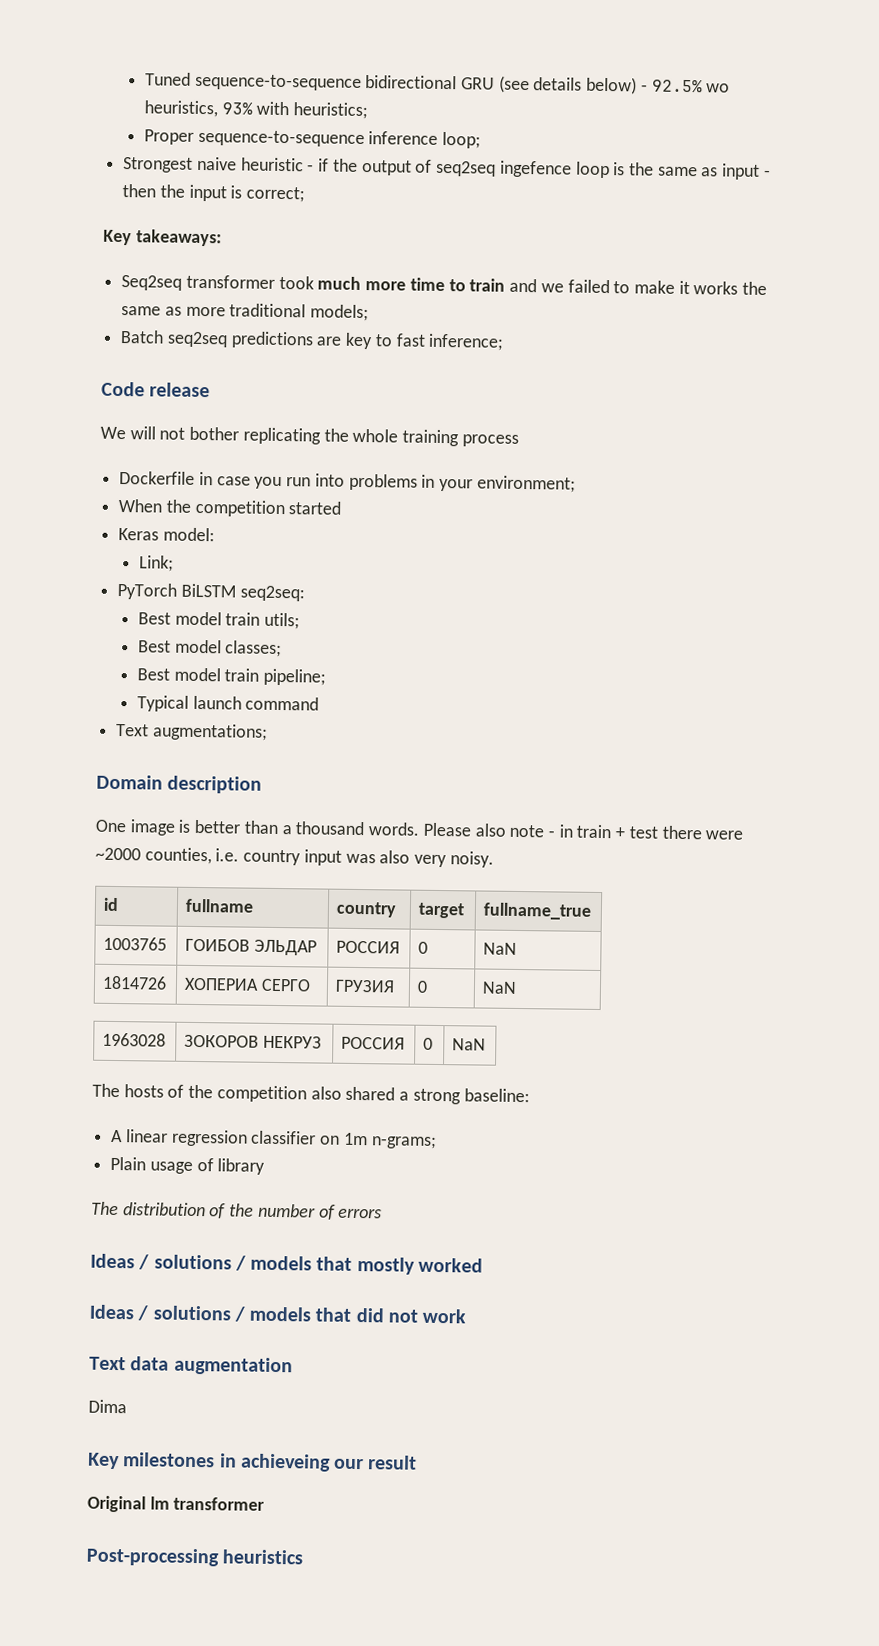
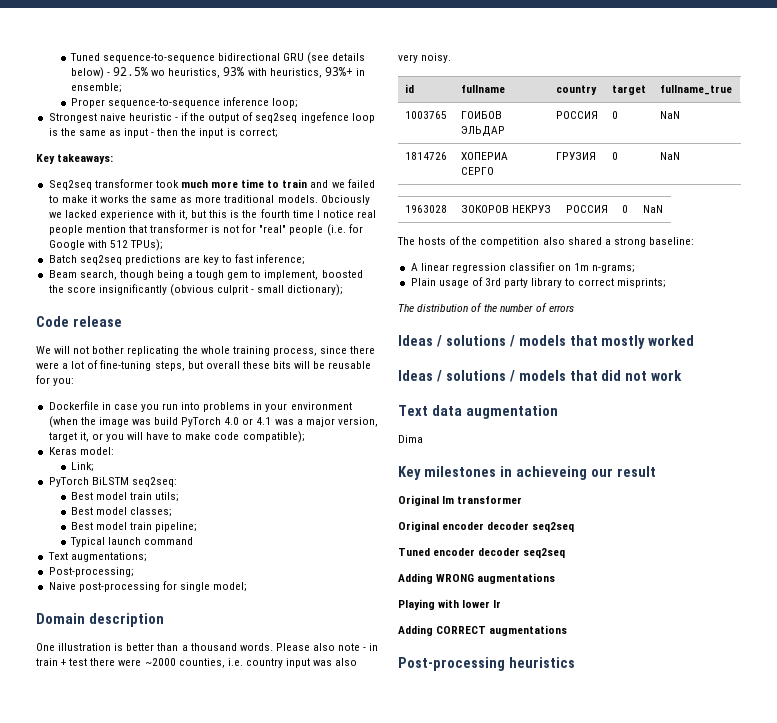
[293,102,369,120] heuristics; -> [269,67,365,78] [70,83,122,93] heuristics, 93%+ in ensemble;
[310,304,370,322] models; -> [277,195,370,205] [48,209,377,220] [48,224,363,236] [48,239,163,251] models. Obciously we lacked experience with it, but this is the fourth time I notice real people mention that transformer is not for "real" people (i.e. for Google with 512 TPUs);
(505, 342) none -> [48,270,363,280] [48,284,344,296] // Beam search, though being a tough gem to implement, boosted the score insignificantly (obvious culprit - small dictionary);
[461,434,519,447] process -> [272,346,376,356] [36,360,372,371] [36,375,75,386] process, since there were a lot of fine-tuning steps, but overall these bits will be reusable for you:
[476,475,576,493] [118,499,342,518] environment; // When the competition started -> [290,402,352,410] [48,416,378,428] [48,431,305,443] environment (when the image was build PyTorch 4.0 or 4.1 was a major version, target it, or you will have to make code compatible);
(268, 732) none -> [48,567,134,577] [48,581,248,592] // Post-processing; // Naive post-processing for single model;
[129,819,176,836] image -> [58,643,112,651] illustration
(214, 1165) none -> [484,278,529,288] 3rd party
(266, 1166) none -> [565,278,667,288] to correct misprints;
(266, 1503) none -> [398,521,575,532] [398,548,566,558] [398,573,556,584] [398,599,502,610] [398,625,568,636] // Original encoder decoder seq2seq // Tuned encoder decoder seq2seq // Adding WRONG augmentations // Playing with lower lr // Adding CORRECT augmentations

